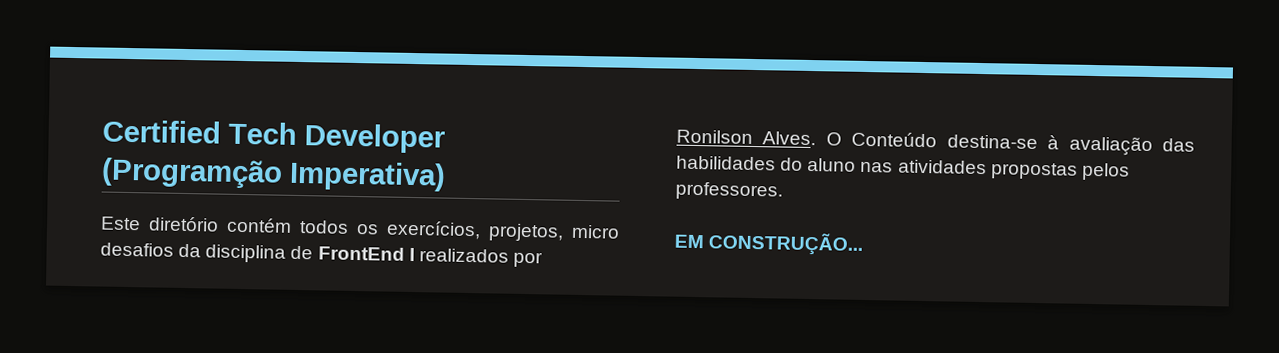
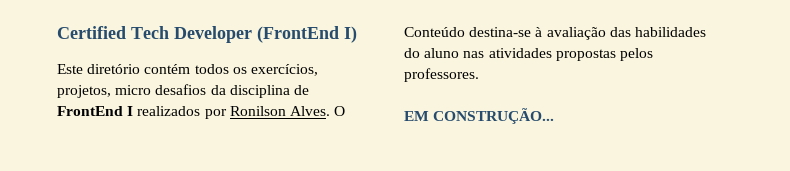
[101,157,446,192] (Programção Imperativa) -> [257,26,357,43] (FrontEnd I)

